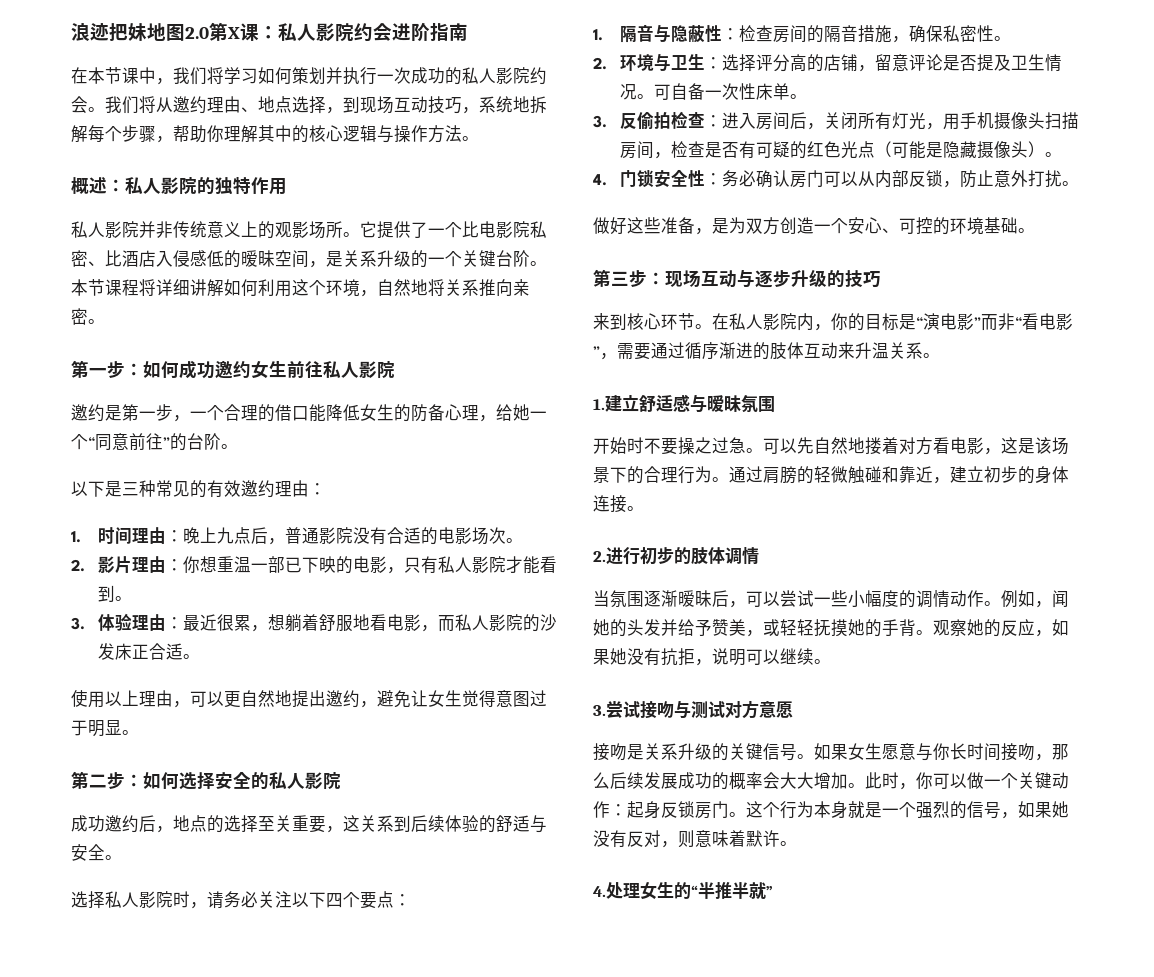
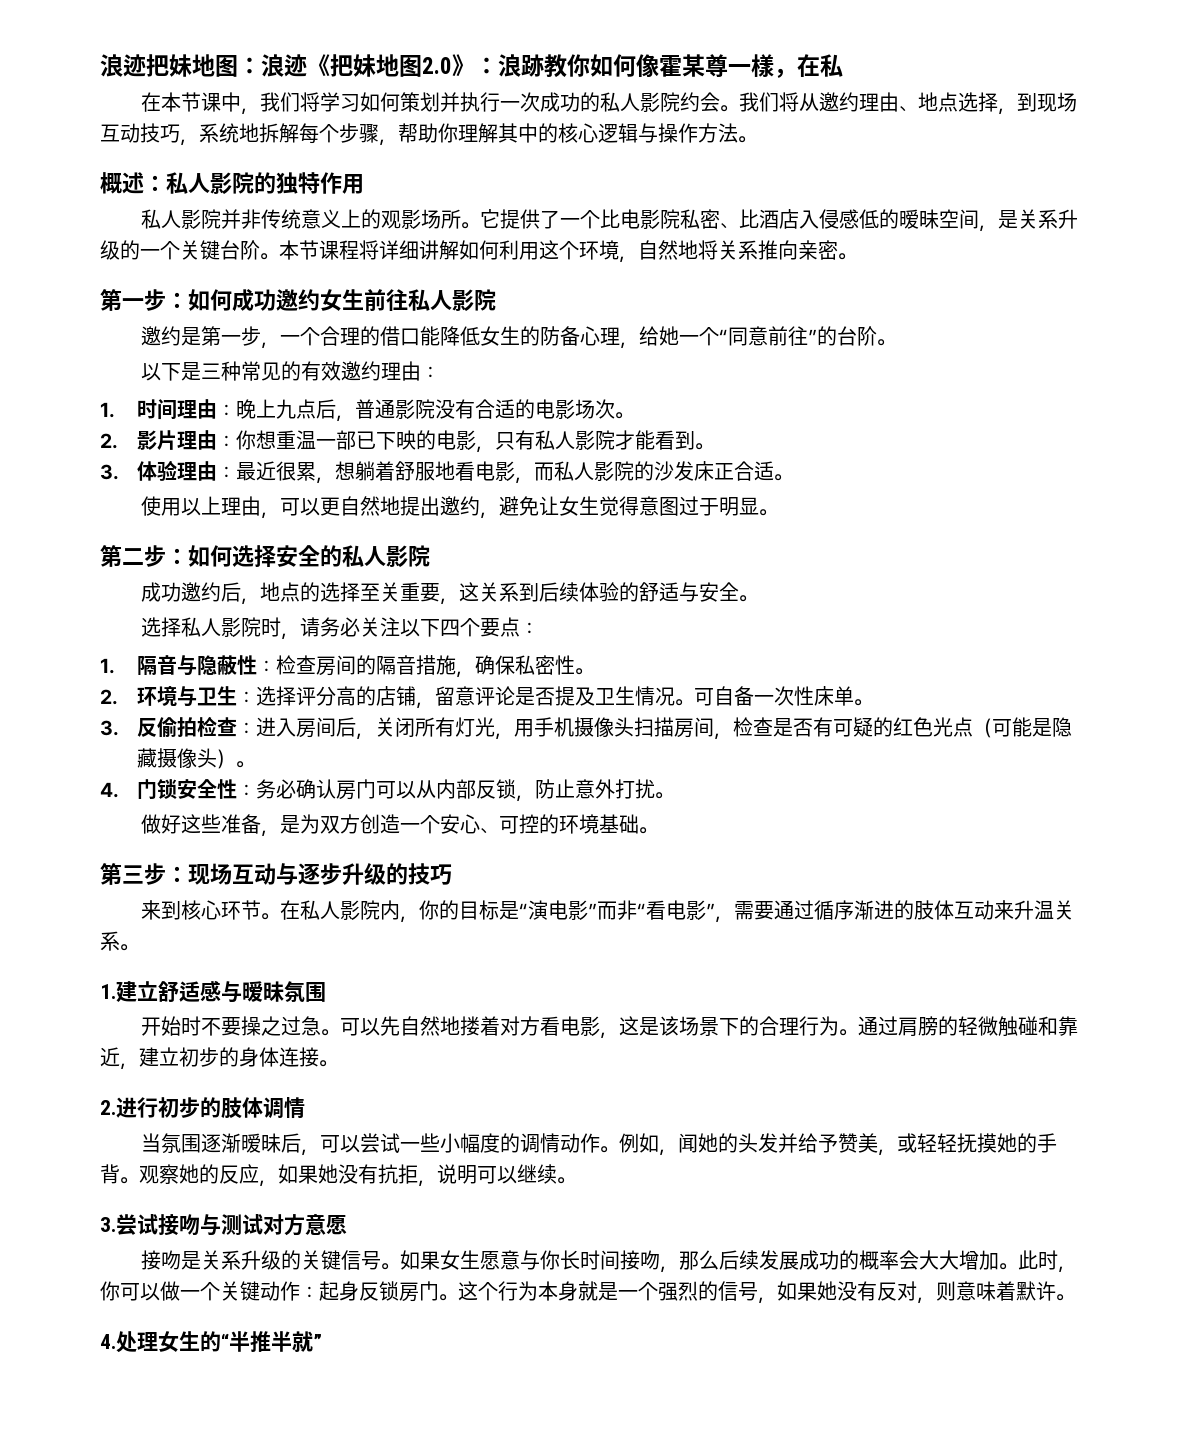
[185,22,468,42] 2.0第X课：私人影院约会进阶指南 -> [238,54,843,78] ：浪迹《把妹地图2.0》：浪跡教你如何像霍某尊一樣，在私

